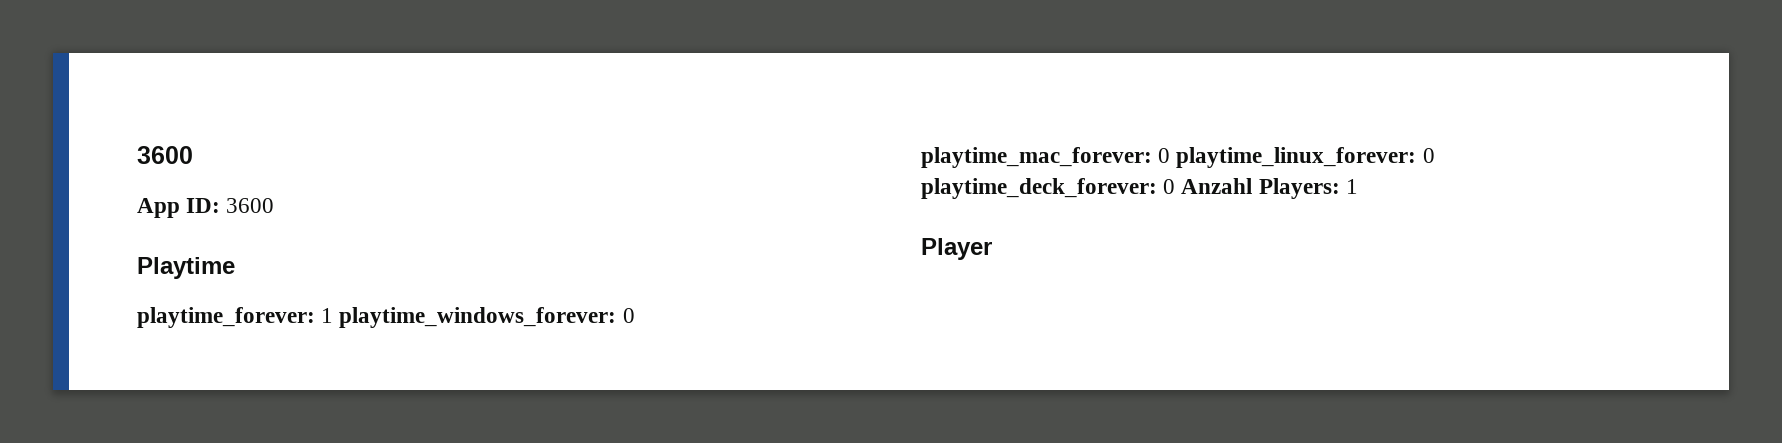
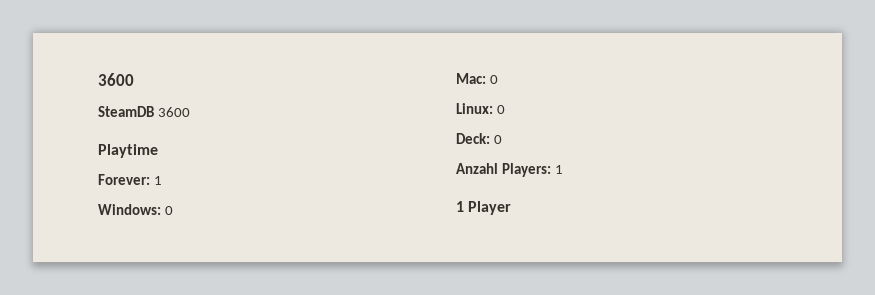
[137,146,193,164] [137,198,221,218] 3600 // App ID: -> [98,73,134,86] [98,106,154,117] 3600 // SteamDB
[137,307,635,328] [921,147,1435,168] [921,178,1176,199] playtime_forever: 1 playtime_windows_forever: 0 playtime_mac_forever: 0 playtime_linux_forever: 0 playtime_deck_forever: 0 -> [98,174,162,185] [98,204,173,215] [456,73,498,84] [456,103,505,114] [456,133,502,144] Forever: 1 // Windows: 0 // Mac: 0 // Linux: 0 // Deck: 0 //
(1358, 186) none -> [456,201,464,212] 1

